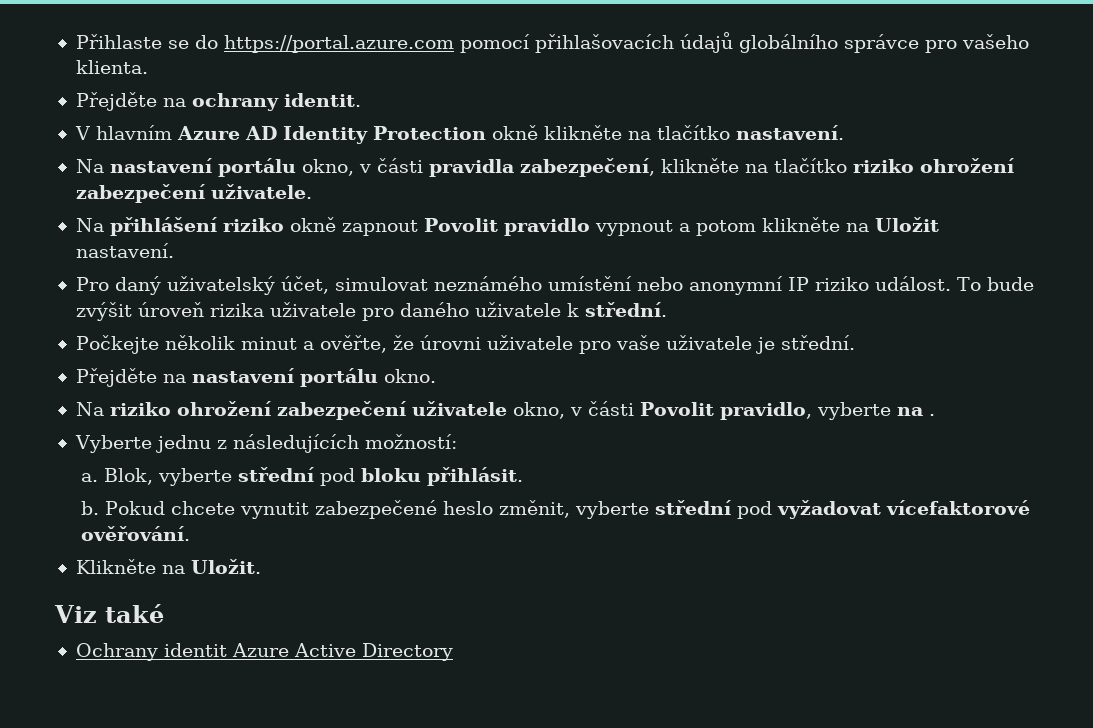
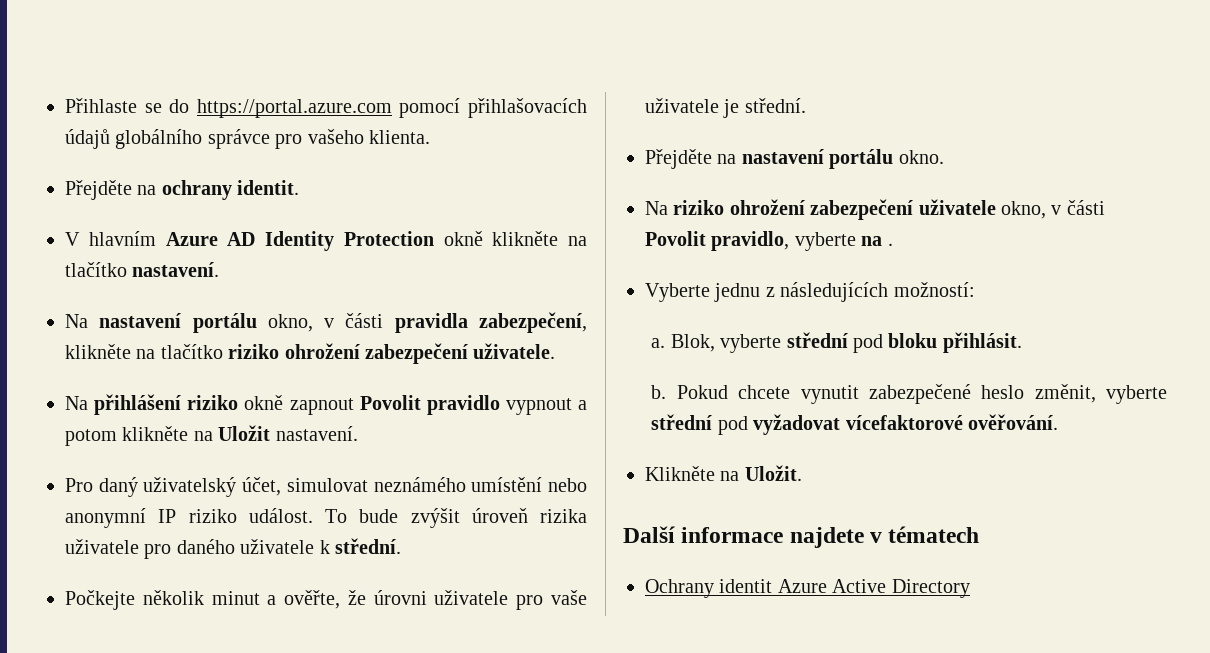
[54,604,164,623] Viz také -> [623,526,980,548] Další informace najdete v tématech

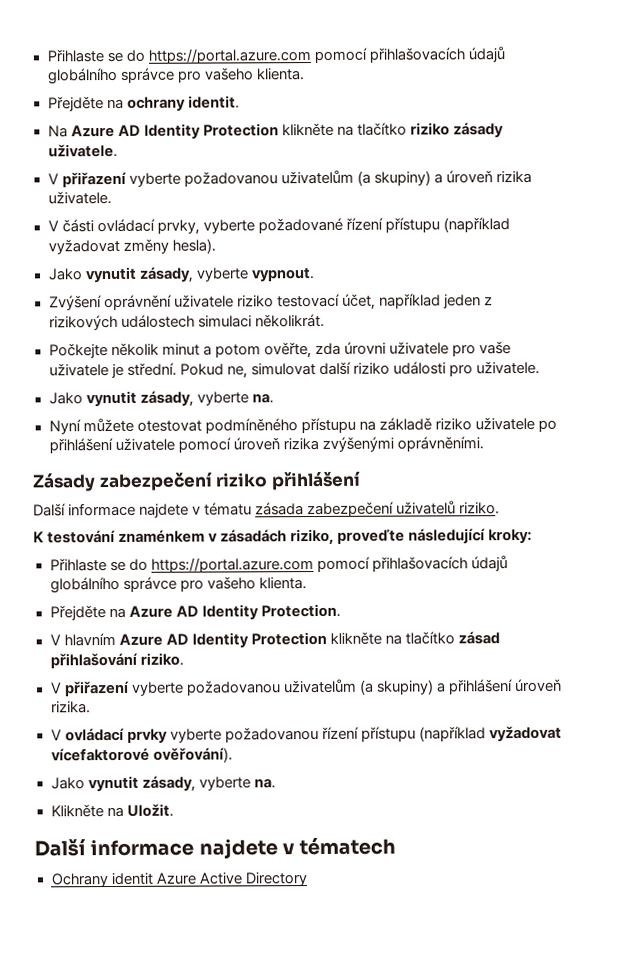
[65,231,587,251] [65,262,220,277] [65,312,587,333] V hlavním Azure AD Identity Protection okně klikněte na tlačítko nastavení. // Na nastavení portálu okno, v části pravidla zabezpečení, -> [47,123,279,139] Na Azure AD Identity Protection
[284,343,556,364] [65,394,587,415] [65,425,358,446] [65,477,587,497] [65,508,587,528] [65,538,401,559] ohrožení zabezpečení uživatele. // Na přihlášení riziko okně zapnout Povolit pravidlo vypnout a potom klikněte na Uložit nastavení. // Pro daný uživatelský účet, simulovat neznámého umístění nebo anonymní IP riziko událost. To bude zvýšit úroveň rizika uživatele pro daného uživatele k střední. -> [452,122,504,138] [47,143,118,158] [47,169,532,188] [47,190,112,205] [47,217,510,235] [47,238,216,255] [47,266,315,283] [48,293,493,311] [48,313,325,331] zásady uživatele. // V přiřazení vyberte požadovanou uživatelům (a skupiny) a úroveň rizika uživatele. // V části ovládací prvky, vyberte požadované řízení přístupu (například vyžadovat změny hesla). // Jako vynutit zásady, vyberte vypnout. // Zvýšení oprávnění uživatele riziko testovací účet, například jeden z rizikových událostech simulaci několikrát.
[284,590,366,609] ověřte, že -> [214,342,341,359] potom ověřte, zda
[645,149,944,169] [645,199,1105,220] [645,231,893,251] [645,282,975,302] [651,332,1022,353] [651,384,1167,404] [651,414,1059,435] // Přejděte na nastavení portálu okno. // Na riziko ohrožení zabezpečení uživatele okno, v části Povolit pravidlo, vyberte na . // Vyberte jednu z následujících možností: // a. Blok, vyberte střední pod bloku přihlásit. // b. Pokud chcete vynutit zabezpečené heslo změnit, vyberte střední pod vyžadovat vícefaktorové ověřování. -> [179,360,540,379] [48,390,274,407] [48,416,557,435] [48,436,484,454] [32,471,361,492] [33,500,501,518] [33,528,533,546] [49,555,508,573] [49,576,307,594] [49,603,341,621] [49,631,500,648] [49,652,184,669] [50,678,562,697] [50,701,91,714] [50,725,562,743] [50,747,233,763] [50,775,276,792] Pokud ne, simulovat další riziko události pro uživatele. // Jako vynutit zásady, vyberte na. // Nyní můžete otestovat podmíněného přístupu na základě riziko uživatele po přihlášení uživatele pomocí úroveň rizika zvýšenými oprávněními. // Zásady zabezpečení riziko přihlášení // Další informace najdete v tématu zásada zabezpečení uživatelů riziko. // K testování znaménkem v zásadách riziko, proveďte následující kroky: // Přihlaste se do https://portal.azure.com pomocí přihlašovacích údajů globálního správce pro vašeho klienta. // Přejděte na Azure AD Identity Protection. // V hlavním Azure AD Identity Protection klikněte na tlačítko zásad přihlašování riziko. // V přiřazení vyberte požadovanou uživatelům (a skupiny) a přihlášení úroveň rizika. // V ovládací prvky vyberte požadovanou řízení přístupu (například vyžadovat vícefaktorové ověřování). // Jako vynutit zásady, vyberte na.

